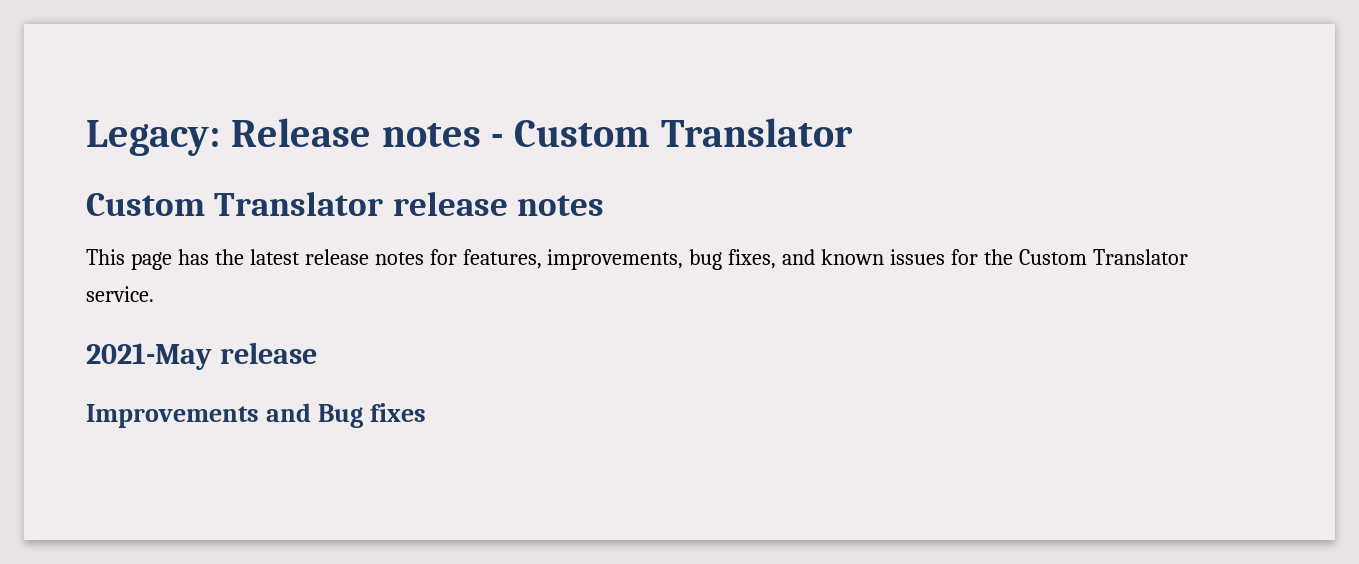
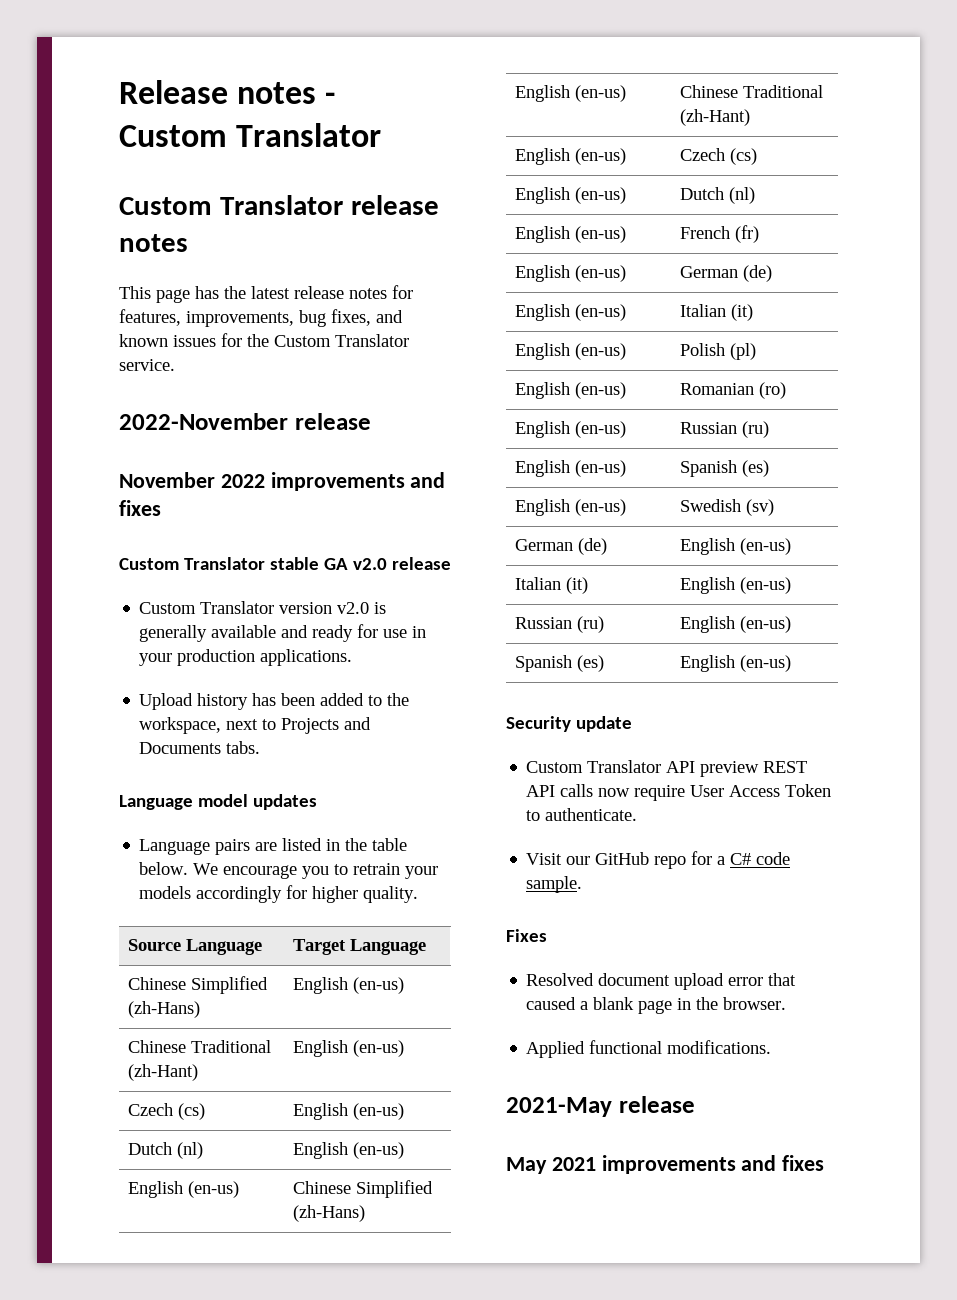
[86,120,220,156] Legacy: -> (119, 92) none
[86,342,317,370] [86,403,363,428] 2021-May release // Improvements and Bug -> [119,413,371,430] [119,472,446,491] [119,500,161,516] [119,557,451,570] [139,601,387,614] [139,624,427,642] [139,649,353,666] [139,693,410,710] [139,717,372,734] [139,741,261,754] [119,794,317,810] [139,838,408,855] [139,862,439,879] [139,885,419,903] [128,939,263,955] [293,939,427,955] [128,976,269,994] [128,1001,201,1018] [293,977,405,994] [128,1040,272,1053] [128,1064,199,1081] [293,1040,405,1057] [128,1103,206,1120] [293,1103,405,1120] [128,1142,204,1159] [293,1142,405,1159] [128,1181,240,1198] [293,1180,434,1198] [293,1205,366,1222] [515,85,627,102] [680,85,824,98] [680,109,751,126] [515,148,627,165] [680,148,758,165] [515,187,627,204] [680,187,756,204] [515,226,627,243] [680,225,760,243] [515,265,627,282] [680,265,773,282] [515,304,627,321] [680,304,754,321] [515,343,627,360] [680,343,757,360] [515,382,627,399] [680,382,787,399] [515,421,627,438] [680,421,770,438] [515,460,627,477] [680,460,770,477] [515,499,627,516] [680,499,775,516] [515,538,608,555] [680,538,792,555] [515,577,589,594] [680,577,792,594] [515,616,605,633] [680,616,792,633] [515,655,605,672] [680,655,792,672] [506,716,632,732] [526,760,808,777] [526,784,832,801] [526,808,638,821] [526,851,791,869] [526,876,583,893] [506,929,547,942] [526,973,797,990] [526,997,787,1014] [526,1040,772,1058] [506,1096,695,1117] [506,1155,777,1174] 2022-November release // November 2022 improvements and fixes // Custom Translator stable GA v2.0 release // Custom Translator version v2.0 is generally available and ready for use in your production applications. // Upload history has been added to the workspace, next to Projects and Documents tabs. // Language model updates // Language pairs are listed in the table below. We encourage you to retrain your models accordingly for higher quality. // Source Language | Target Language // Chinese Simplified (zh-Hans) | English (en-us) // Chinese Traditional (zh-Hant) | English (en-us) // Czech (cs) | English (en-us) // Dutch (nl) | English (en-us) // English (en-us) | Chinese Simplified (zh-Hans) // English (en-us) | Chinese Traditional (zh-Hant) // English (en-us) | Czech (cs) // English (en-us) | Dutch (nl) // English (en-us) | French (fr) // English (en-us) | German (de) // English (en-us) | Italian (it) // English (en-us) | Polish (pl) // English (en-us) | Romanian (ro) // English (en-us) | Russian (ru) // English (en-us) | Spanish (es) // English (en-us) | Swedish (sv) // German (de) | English (en-us) // Italian (it) | English (en-us) // Russian (ru) | English (en-us) // Spanish (es) | English (en-us) // Security update // Custom Translator API preview REST API calls now require User Access Token to authenticate. // Visit our GitHub repo for a C# code sample. // Fixes // Resolved document upload error that caused a blank page in the browser. // Applied functional modifications. // 2021-May release // May 2021 improvements and

